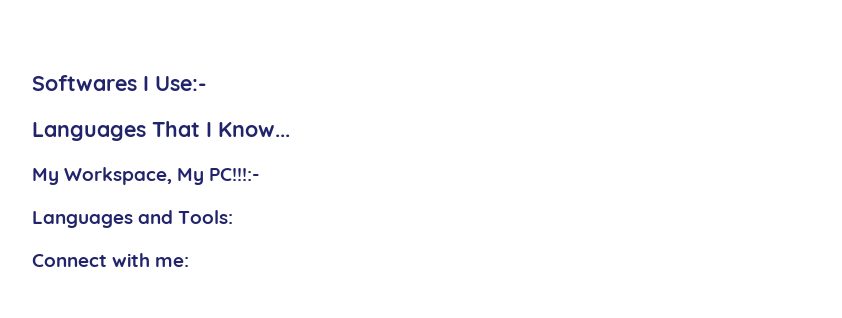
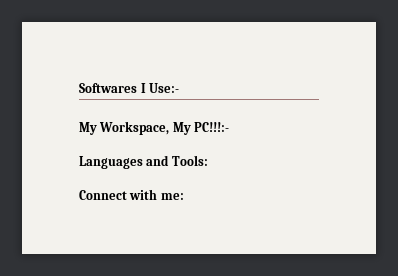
[32,121,290,141] // Languages That I Know... -> (180, 88) none

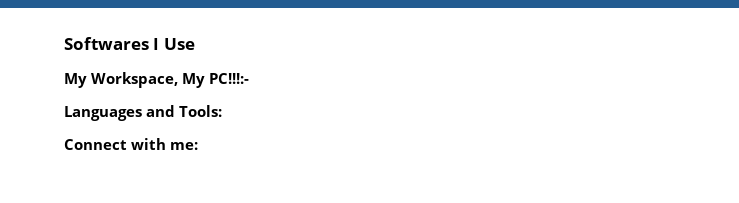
[149,83,180,93] Use:- -> [163,38,195,50] Use

